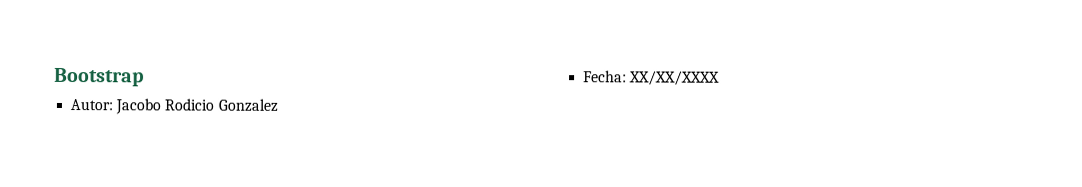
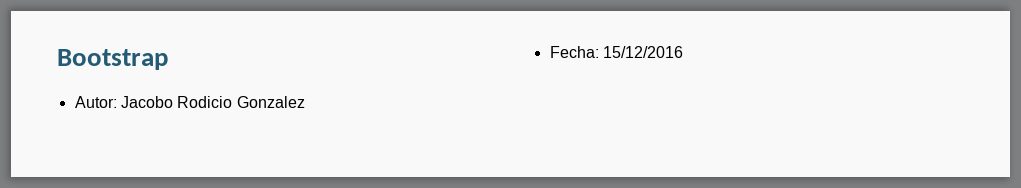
[629,70,721,86] XX/XX/XXXX -> [602,46,683,58] 15/12/2016

